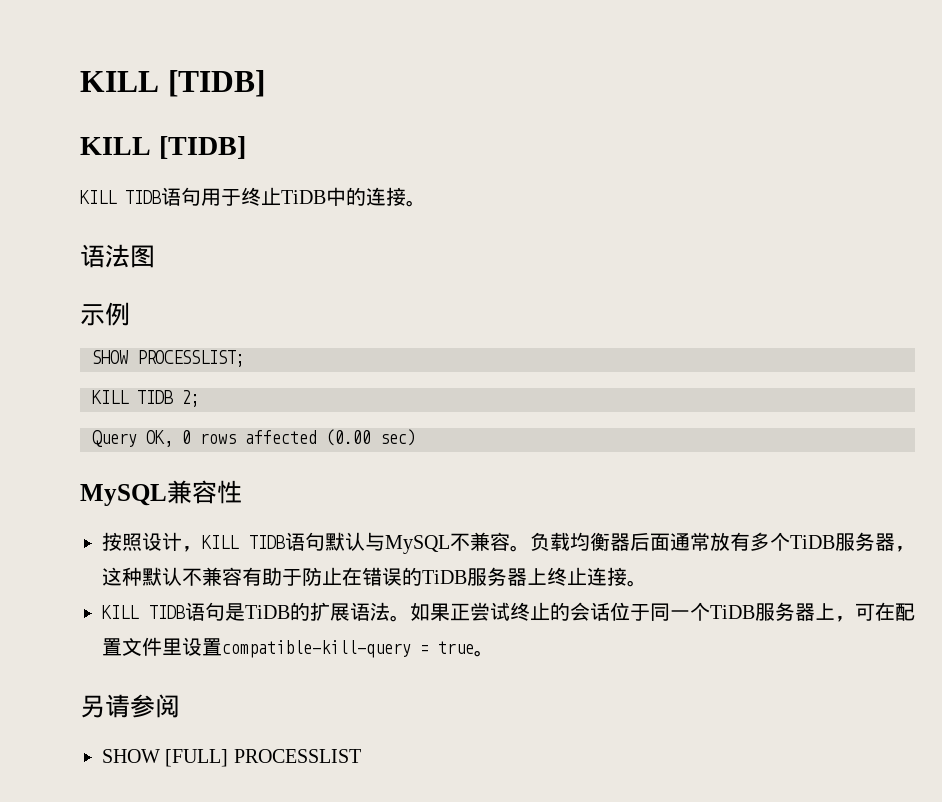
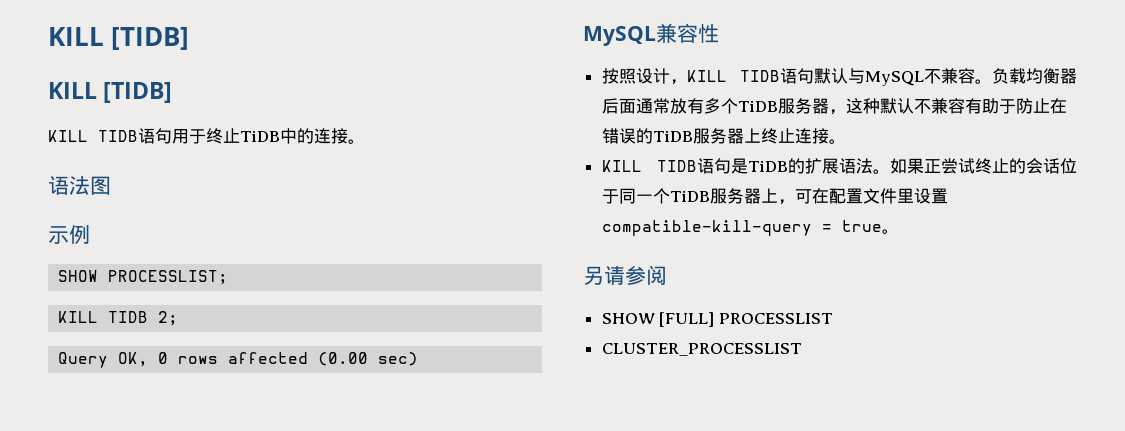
(361, 756) none -> [601,343,802,356] // CLUSTER_PROCESSLIST

